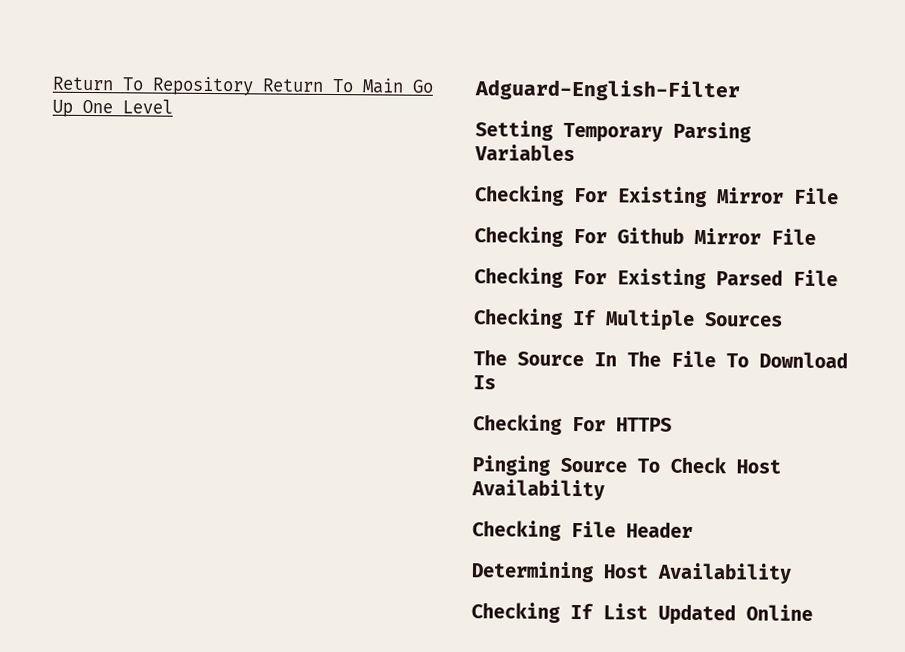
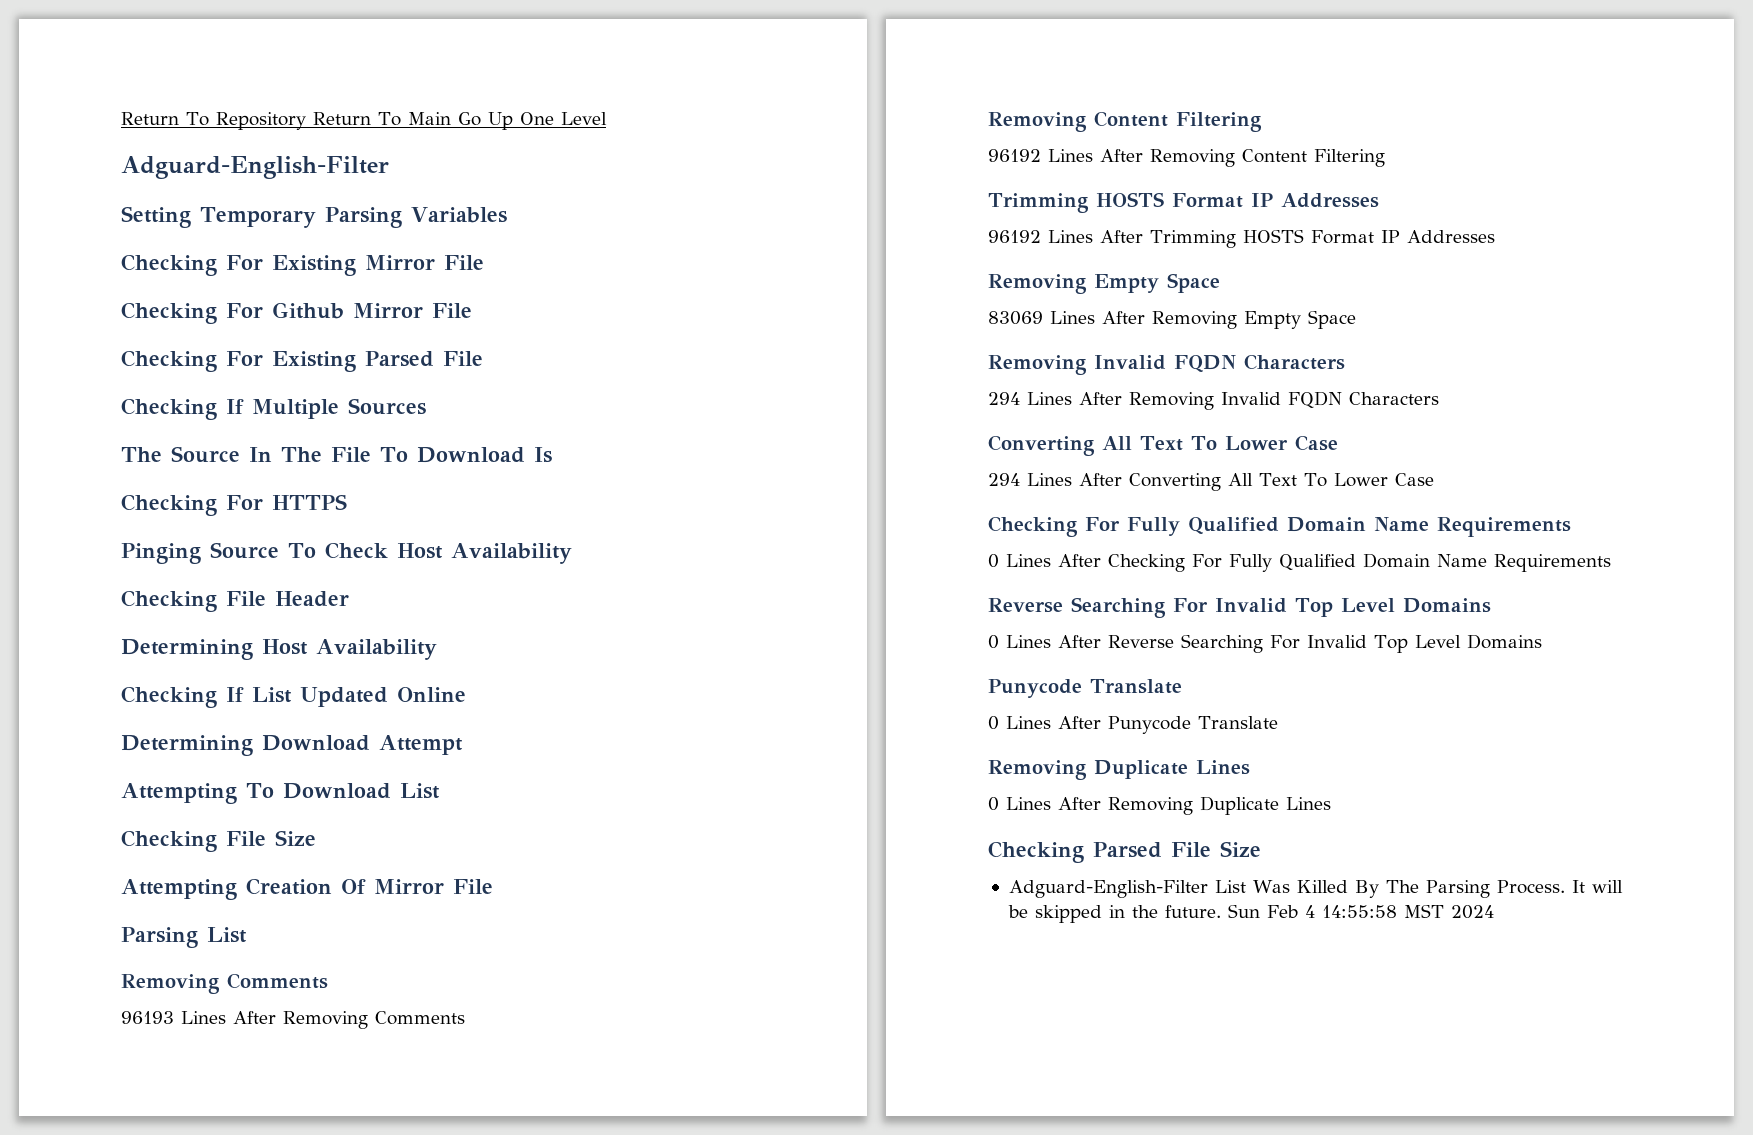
(813, 612) none -> [121,735,463,756] [121,783,440,804] [121,830,316,852] [121,878,493,900] [121,927,247,948] [121,973,328,994] [121,1011,465,1029] [988,111,1262,132] [988,149,1385,167] [988,192,1379,213] [988,229,1495,248] [988,273,1220,294] [988,310,1356,329] [988,354,1345,375] [988,391,1439,410] [988,435,1338,456] [988,473,1434,491] [988,516,1571,537] [988,553,1611,572] [988,597,1491,618] [988,634,1542,653] [988,679,1182,698] [988,716,1278,734] [988,760,1250,780] [988,796,1331,815] [988,841,1261,863] [1008,880,1623,898] [1007,904,1494,923] // Determining Download Attempt // Attempting To Download List // Checking File Size // Attempting Creation Of Mirror File // Parsing List // Removing Comments // 96193 Lines After Removing Comments // Removing Content Filtering // 96192 Lines After Removing Content Filtering // Trimming HOSTS Format IP Addresses // 96192 Lines After Trimming HOSTS Format IP Addresses // Removing Empty Space // 83069 Lines After Removing Empty Space // Removing Invalid FQDN Characters // 294 Lines After Removing Invalid FQDN Characters // Converting All Text To Lower Case // 294 Lines After Converting All Text To Lower Case // Checking For Fully Qualified Domain Name Requirements // 0 Lines After Checking For Fully Qualified Domain Name Requirements // Reverse Searching For Invalid Top Level Domains // 0 Lines After Reverse Searching For Invalid Top Level Domains // Punycode Translate // 0 Lines After Punycode Translate // Removing Duplicate Lines // 0 Lines After Removing Duplicate Lines // Checking Parsed File Size // Adguard-English-Filter List Was Killed By The Parsing Process. It will be skipped in the future. Sun Feb 4 14:55:58 MST 2024

